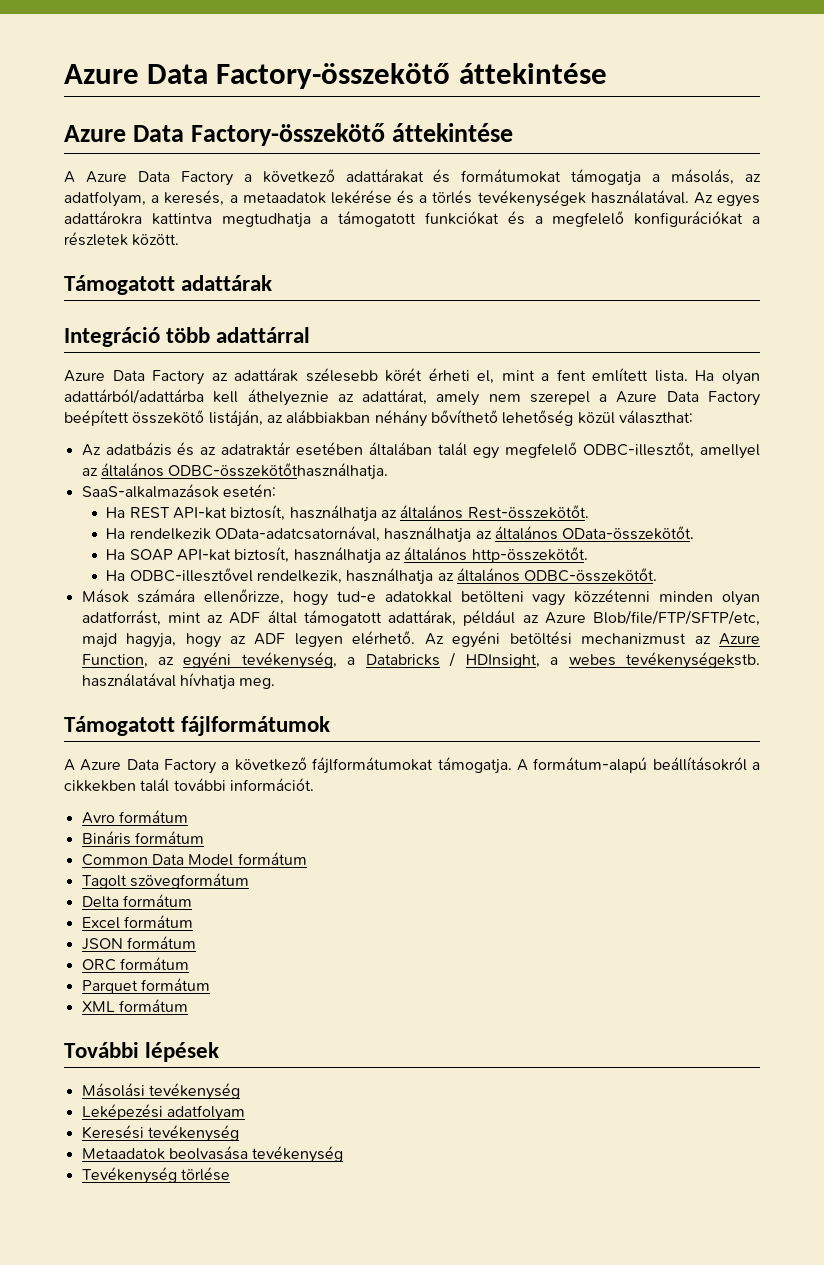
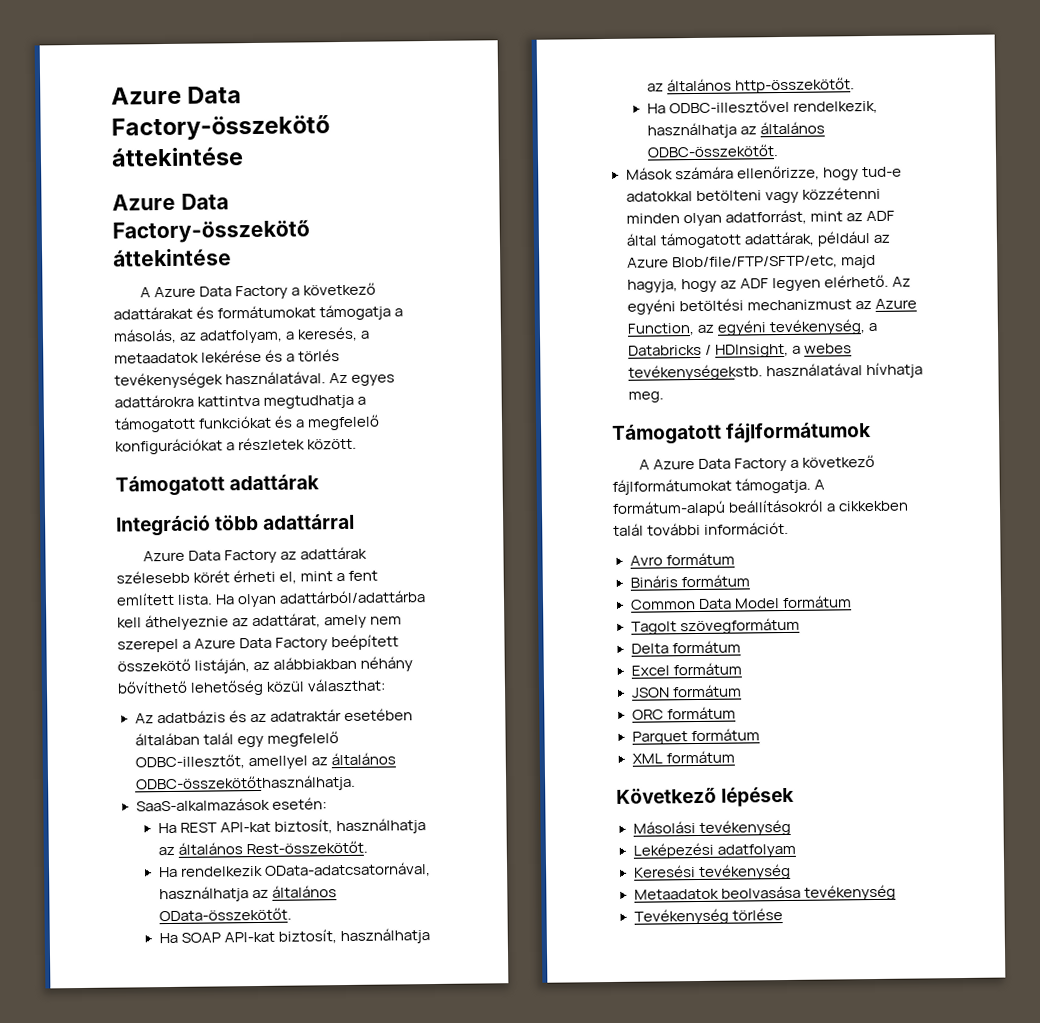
[64,1042,139,1058] További -> [616,787,717,804] Következő

